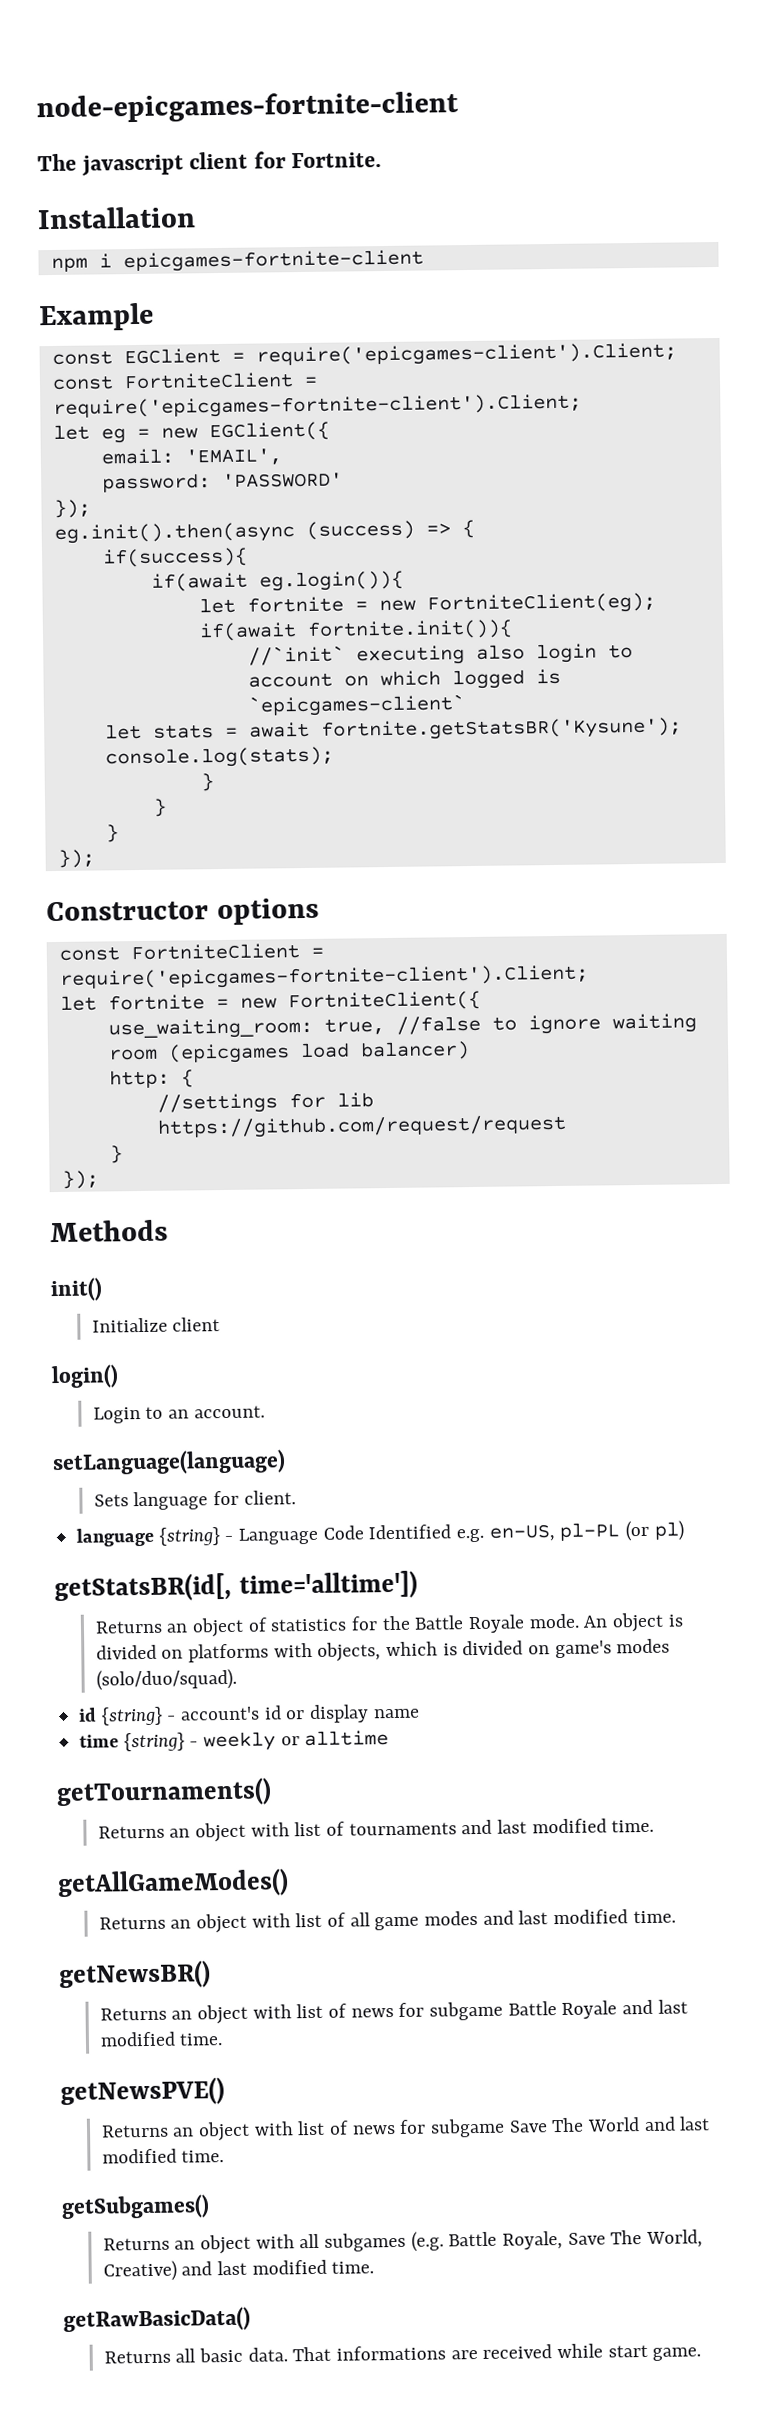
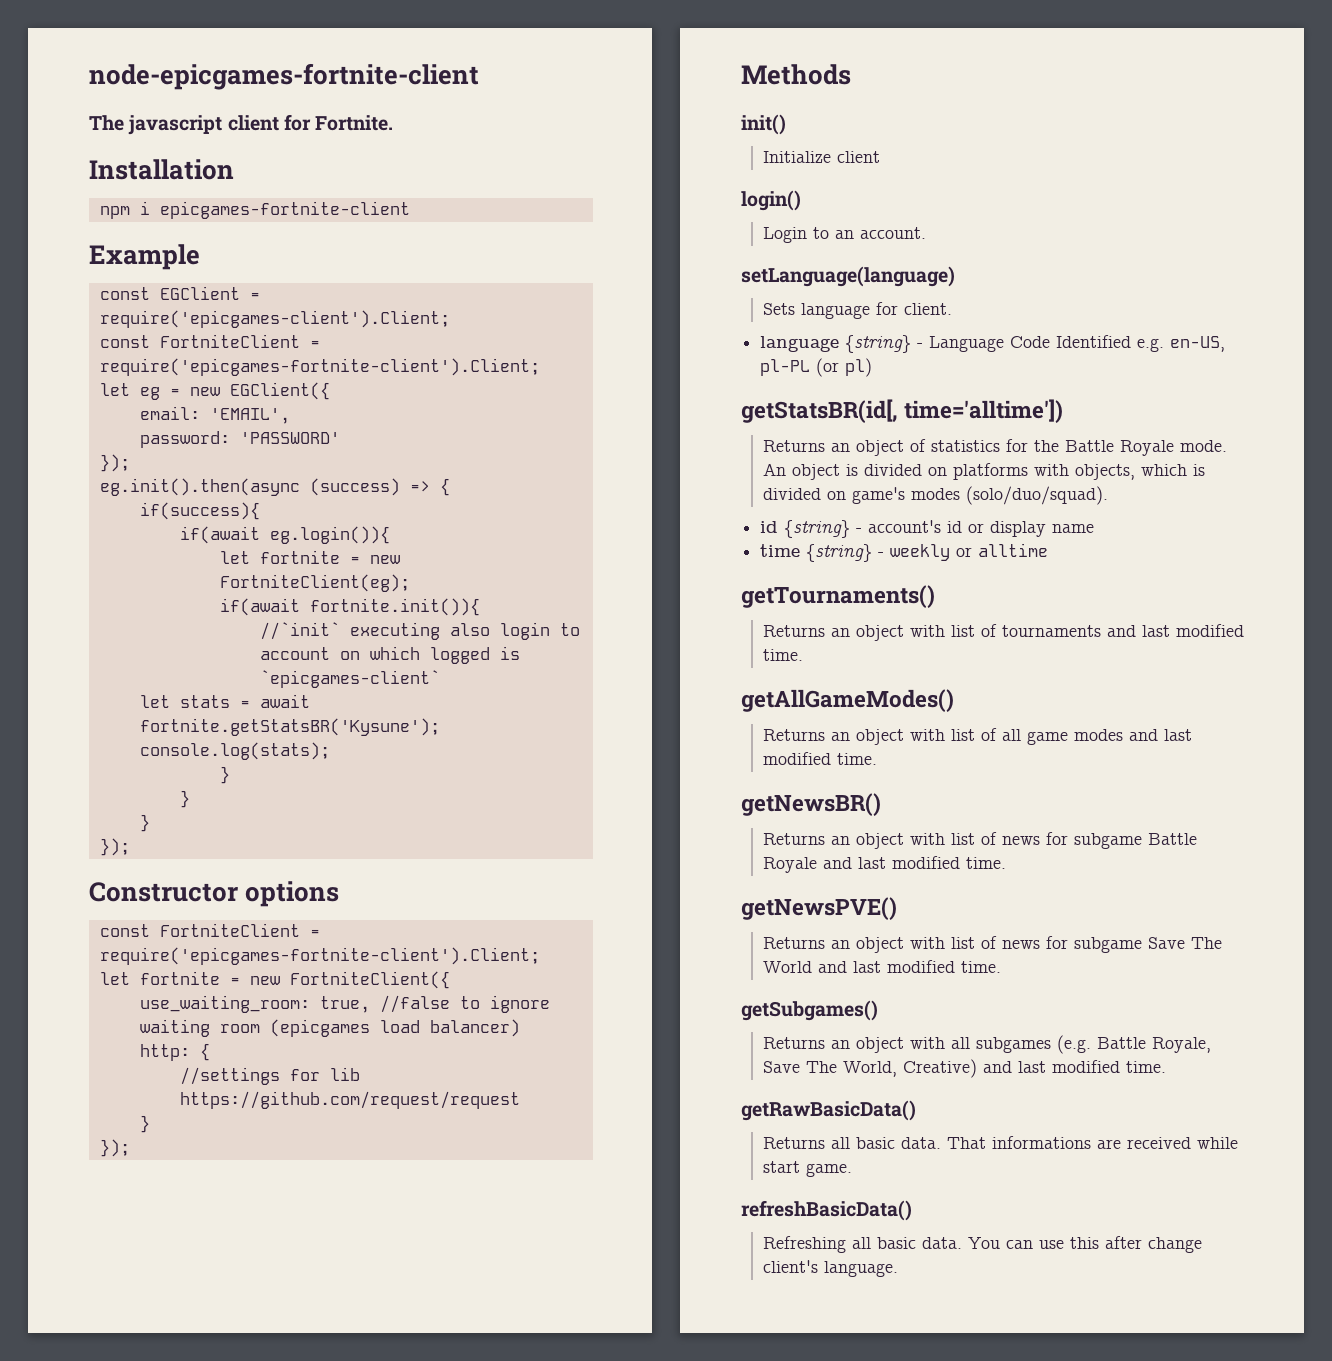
(702, 2354) none -> [741,1200,912,1221] [762,1236,1202,1253] [762,1260,898,1277] // refreshBasicData() // Refreshing all basic data. You can use this after change client's language.

